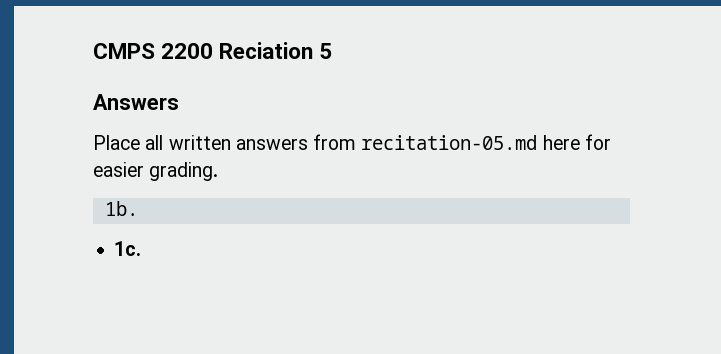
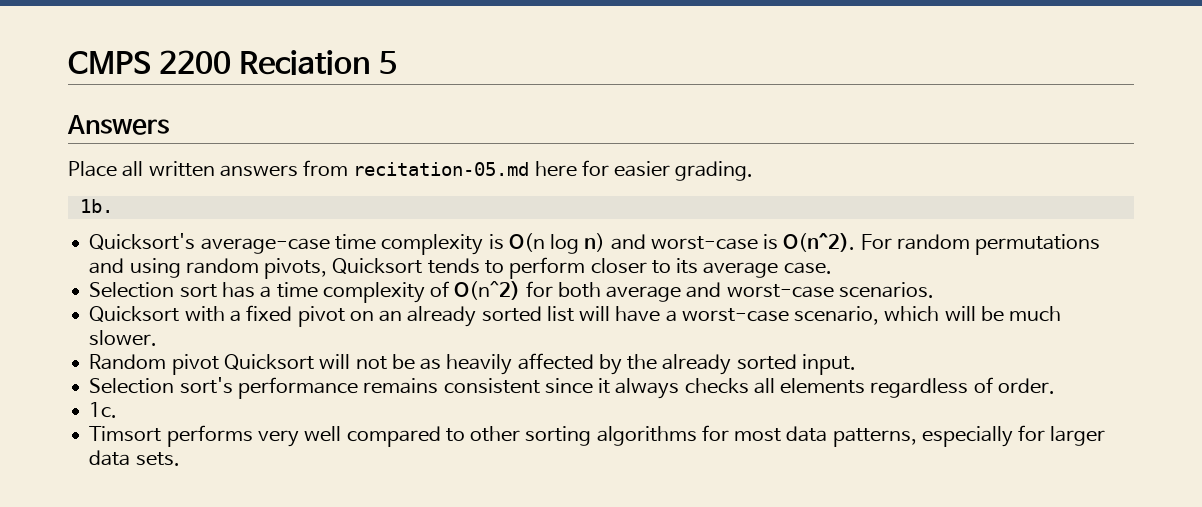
[114,241,142,256] 1c. -> [89,233,1101,255] [89,257,832,279] [89,281,934,303] [89,305,1062,327] [89,330,158,346] [89,353,856,375] [89,377,1055,399] [89,402,118,418] [89,425,1106,447] [89,450,180,466] Quicksort's average-case time complexity is O(n log n) and worst-case is O(n^2). For random permutations and using random pivots, Quicksort tends to perform closer to its average case. // Selection sort has a time complexity of O(n^2) for both average and worst-case scenarios. // Quicksort with a fixed pivot on an already sorted list will have a worst-case scenario, which will be much slower. // Random pivot Quicksort will not be as heavily affected by the already sorted input. // Selection sort's performance remains consistent since it always checks all elements regardless of order. // 1c. // Timsort performs very well compared to other sorting algorithms for most data patterns, especially for larger data sets.

